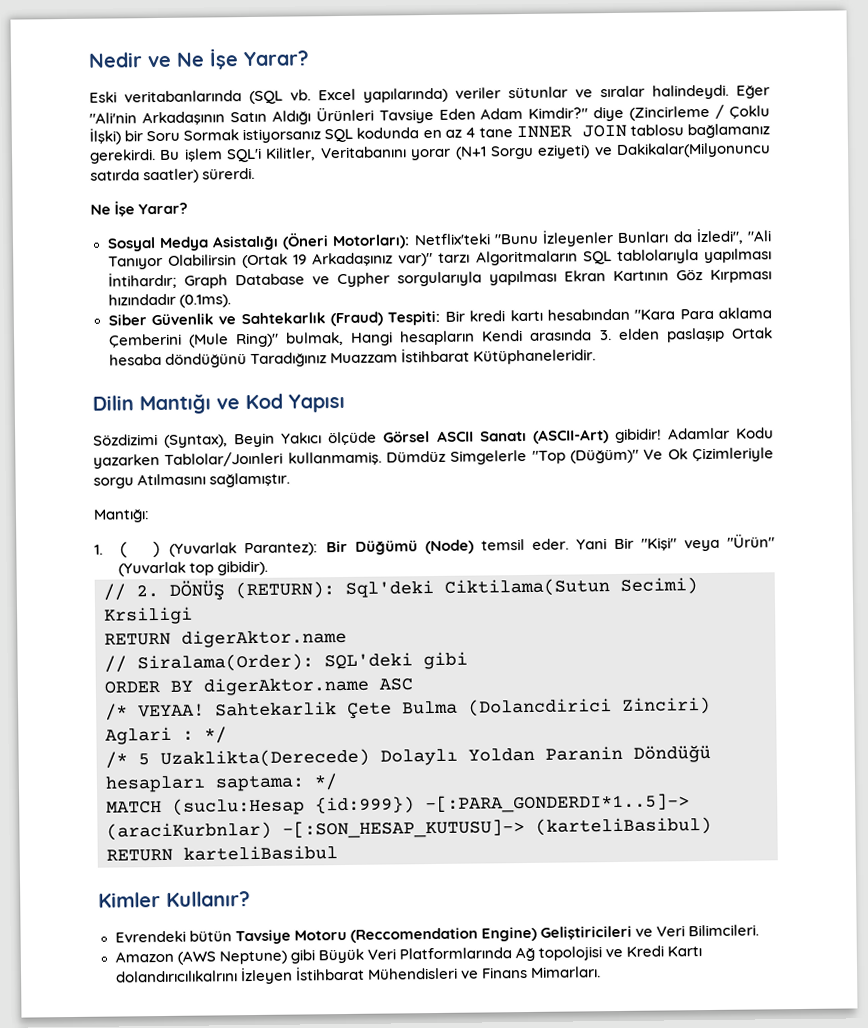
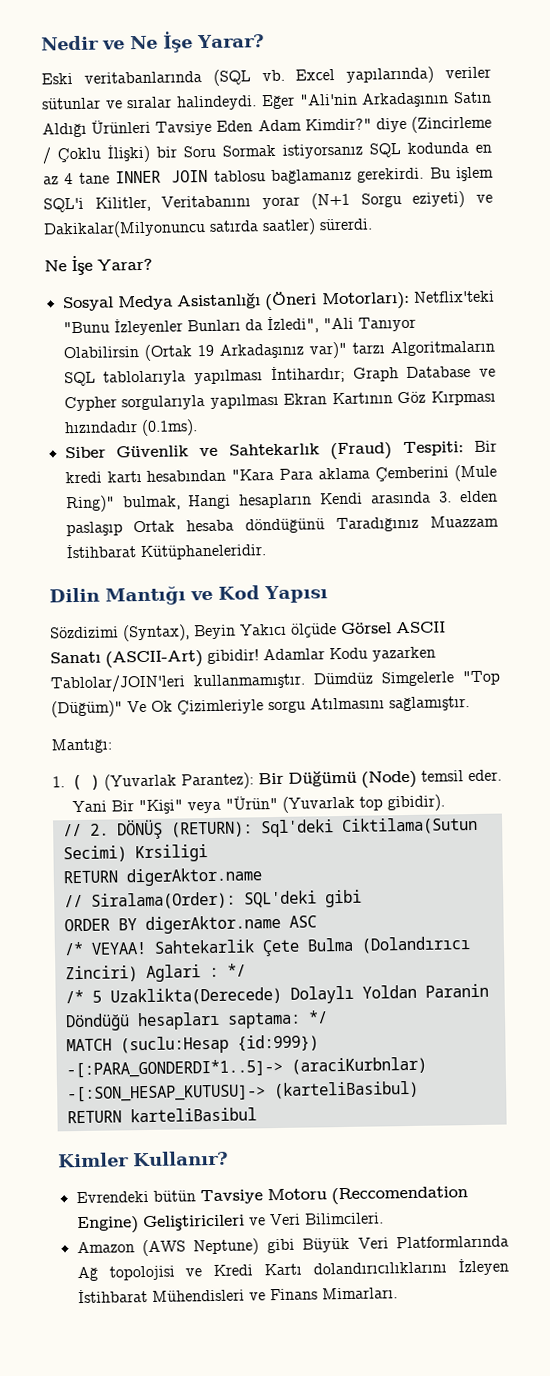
[89,128,121,145] İlşki) -> [107,144,150,163] İlişki)
[211,235,279,251] Asistalığı -> [177,293,262,310] Asistanlığı
[164,451,382,467] Tablolar/Joınleri kullanmamiş. -> [50,673,305,694] Tablolar/JOIN'leri kullanmamıştır.
[468,698,612,717] (Dolancdirici -> [360,936,471,954] (Dolandırıcı
[115,970,238,983] dolandırıcılıkalrını -> [313,1261,448,1275] dolandırıcılıklarını

